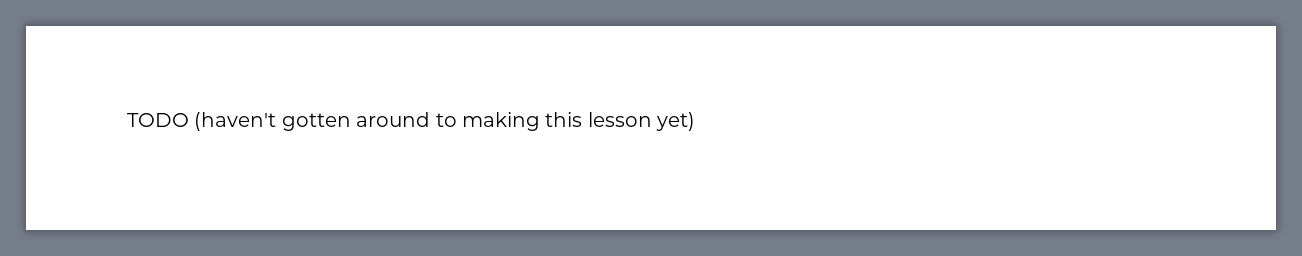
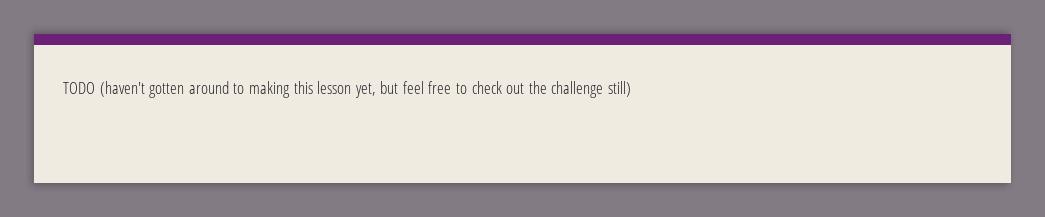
[656,112,696,131] yet) -> [354,81,632,98] yet, but feel free to check out the challenge still)

